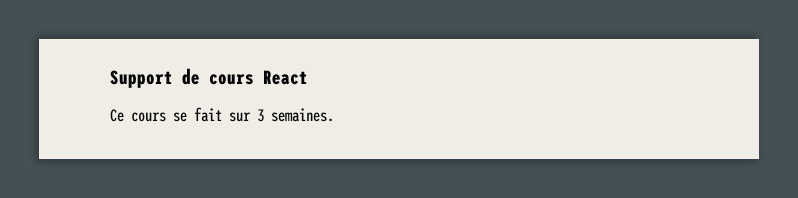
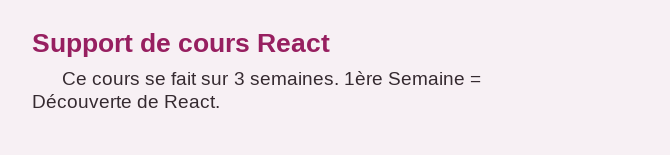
(334, 115) none -> [343,71,482,85] [32,94,221,108] 1ère Semaine = Découverte de React.

